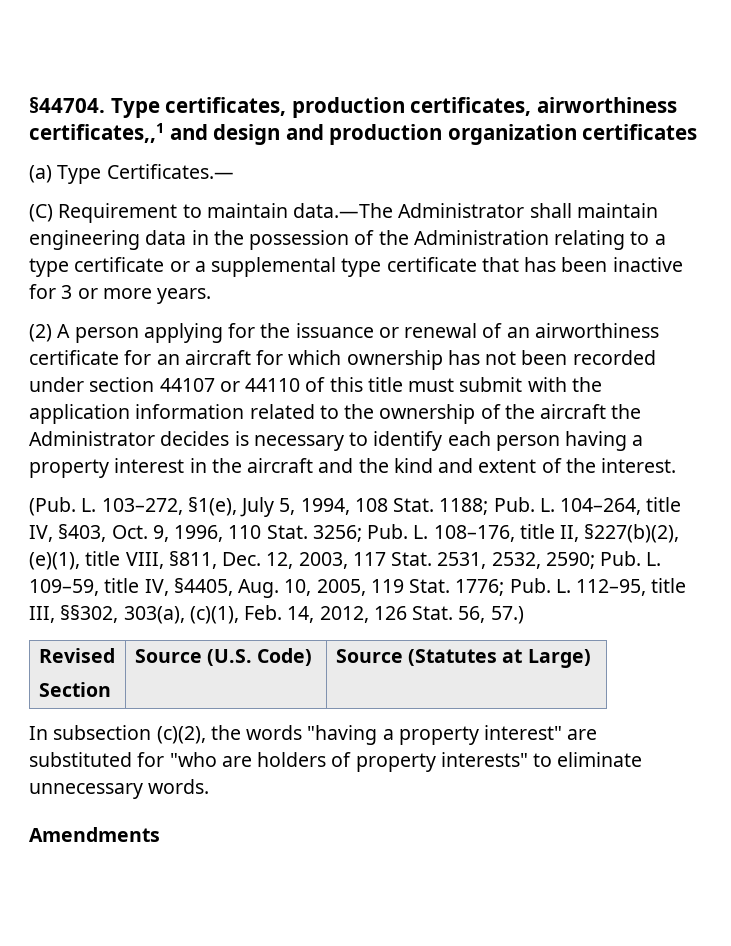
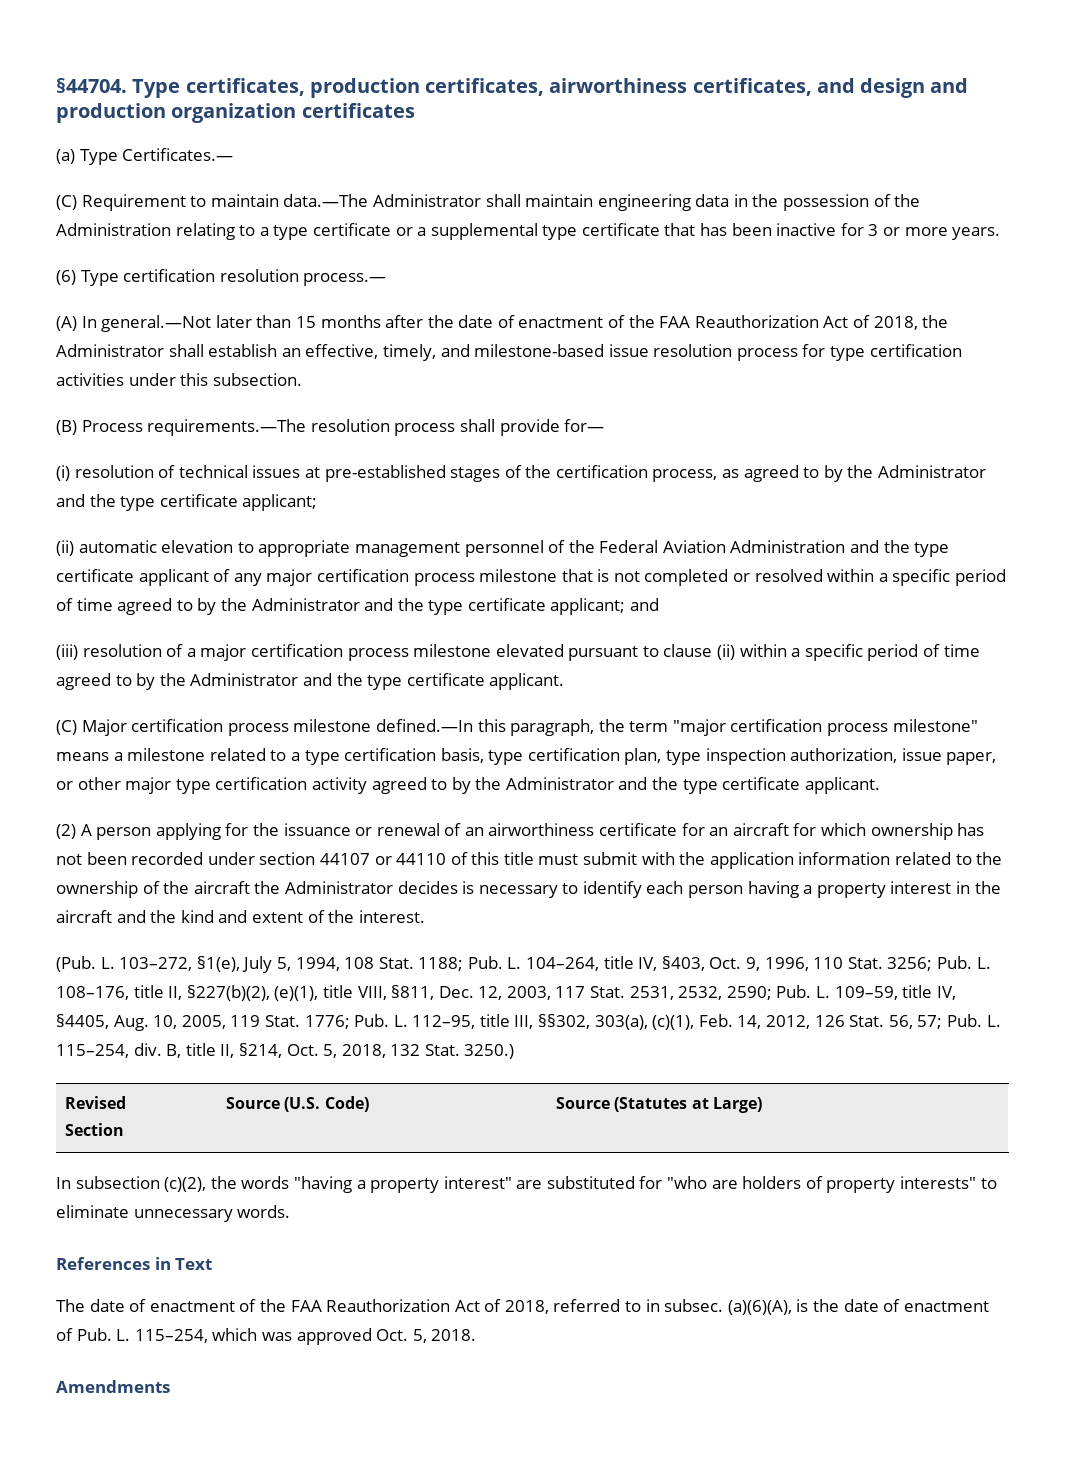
[29,123,164,143] certificates,,1 -> [692,78,812,96] certificates,
(212, 296) none -> [56,269,387,286] [56,315,949,332] [56,344,962,361] [56,373,302,386] [56,419,605,436] [56,465,987,482] [56,494,318,511] [56,540,950,557] [56,569,1007,586] [56,598,660,615] [56,644,980,661] [56,673,565,690] [56,719,978,736] [56,748,997,765] [56,777,880,794] // (6) Type certification resolution process.— // (A) In general.—Not later than 15 months after the date of enactment of the FAA Reauthorization Act of 2018, the Administrator shall establish an effective, timely, and milestone-based issue resolution process for type certification activities under this subsection. // (B) Process requirements.—The resolution process shall provide for— // (i) resolution of technical issues at pre-established stages of the certification process, as agreed to by the Administrator and the type certificate applicant; // (ii) automatic elevation to appropriate management personnel of the Federal Aviation Administration and the type certificate applicant of any major certification process milestone that is not completed or resolved within a specific period of time agreed to by the Administrator and the type certificate applicant; and // (iii) resolution of a major certification process milestone elevated pursuant to clause (ii) within a specific period of time agreed to by the Administrator and the type certificate applicant. // (C) Major certification process milestone defined.—In this paragraph, the term "major certification process milestone" means a milestone related to a type certification basis, type certification plan, type inspection authorization, issue paper, or other major type certification activity agreed to by the Administrator and the type certificate applicant.
[490,606,524,624] 57.) -> [917,1014,1001,1029] [56,1043,515,1059] 57; Pub. L. 115–254, div. B, title II, §214, Oct. 5, 2018, 132 Stat. 3250.)
(210, 786) none -> [56,1257,213,1270] [56,1299,989,1315] [56,1328,477,1345] // References in Text // The date of enactment of the FAA Reauthorization Act of 2018, referred to in subsec. (a)(6)(A), is the date of enactment of Pub. L. 115–254, which was approved Oct. 5, 2018.

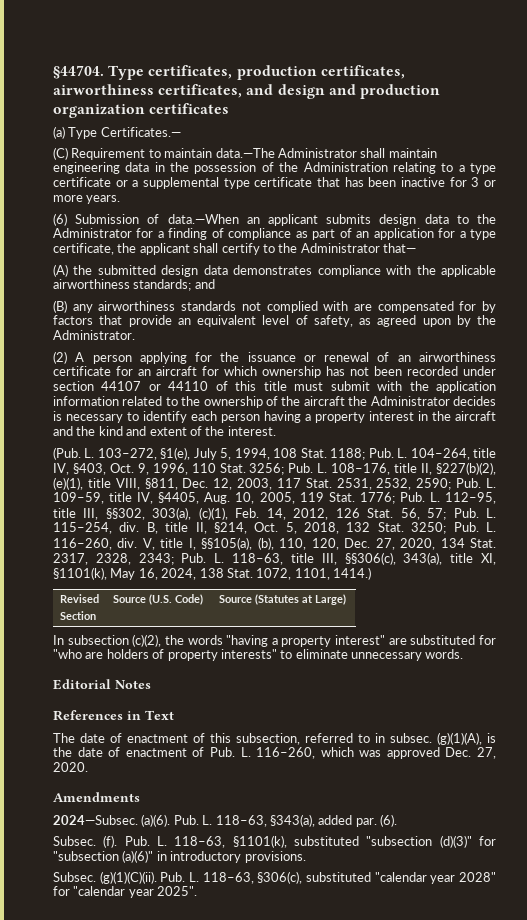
[80,269,387,286] [56,315,949,332] [56,344,962,361] [56,373,302,386] [56,419,605,436] [56,465,718,482] Type certification resolution process.— // (A) In general.—Not later than 15 months after the date of enactment of the FAA Reauthorization Act of 2018, the Administrator shall establish an effective, timely, and milestone-based issue resolution process for type certification activities under this subsection. // (B) Process requirements.—The resolution process shall provide for— // (i) resolution of technical issues at pre-established stages of the certification process, -> [75,214,496,226] [53,228,496,240] [53,243,416,255] [53,264,497,277] [53,279,215,291] [53,300,496,313] [53,315,353,327] Submission of data.—When an applicant submits design data to the Administrator for a finding of compliance as part of an application for a type certificate, the applicant shall certify to the Administrator that— // (A) the submitted design data demonstrates compliance with the applicable airworthiness standards; and // (B) any airworthiness standards not complied with are compensated for by factors that provide an equivalent level of safety,
[803,465,987,482] [56,494,318,511] [56,540,950,557] [56,569,1007,586] [56,598,660,615] [56,644,980,661] [56,673,565,690] [56,719,978,736] [56,748,997,765] [56,777,880,794] to by the Administrator and the type certificate applicant; // (ii) automatic elevation to appropriate management personnel of the Federal Aviation Administration and the type certificate applicant of any major certification process milestone that is not completed or resolved within a specific period of time agreed to by the Administrator and the type certificate applicant; and // (iii) resolution of a major certification process milestone elevated pursuant to clause (ii) within a specific period of time agreed to by the Administrator and the type certificate applicant. // (C) Major certification process milestone defined.—In this paragraph, the term "major certification process milestone" means a milestone related to a type certification basis, type certification plan, type inspection authorization, issue paper, or other major type certification activity agreed to by the Administrator and the type certificate applicant. -> [422,315,496,327] [53,330,135,340] upon by the Administrator.
[464,1044,515,1059] 3250.) -> [411,522,496,534] [53,537,496,550] [53,552,496,565] [53,567,371,580] 3250; Pub. L. 116–260, div. V, title I, §§105(a), (b), 110, 120, Dec. 27, 2020, 134 Stat. 2317, 2328, 2343; Pub. L. 118–63, title III, §§306(c), 343(a), title XI, §1101(k), May 16, 2024, 138 Stat. 1072, 1101, 1414.)
(291, 1211) none -> [53,679,151,690] // Editorial Notes
[259,1299,549,1314] the FAA Reauthorization Act of 2018, -> [210,733,300,745] this subsection,
[727,1300,792,1315] (a)(6)(A), -> [437,732,482,745] (g)(1)(A),
[134,1329,208,1343] 115–254, -> [256,747,316,759] 116–260,
[376,1329,477,1343] [56,1380,170,1393] Oct. 5, 2018. // Amendments -> [445,747,496,759] [53,762,88,772] [53,792,140,802] [53,814,397,827] [53,835,496,848] [53,850,306,863] [53,871,496,884] [53,886,198,898] Dec. 27, 2020. // Amendments // 2024—Subsec. (a)(6). Pub. L. 118–63, §343(a), added par. (6). // Subsec. (f). Pub. L. 118–63, §1101(k), substituted "subsection (d)(3)" for "subsection (a)(6)" in introductory provisions. // Subsec. (g)(1)(C)(ii). Pub. L. 118–63, §306(c), substituted "calendar year 2028" for "calendar year 2025".

